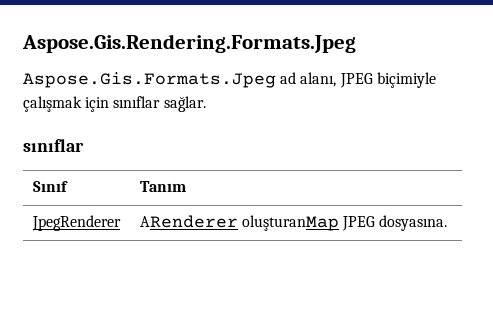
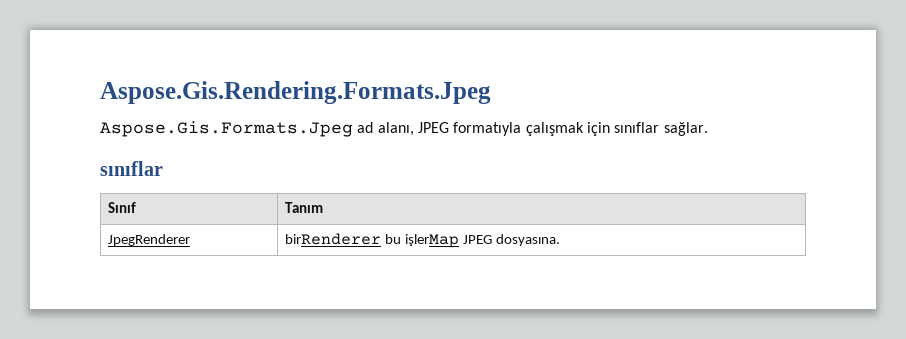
[376,72,436,88] biçimiyle -> [453,122,522,136] formatıyla
[139,215,339,231] ARenderer oluşturanMap -> [285,233,460,248] birRenderer bu işlerMap

